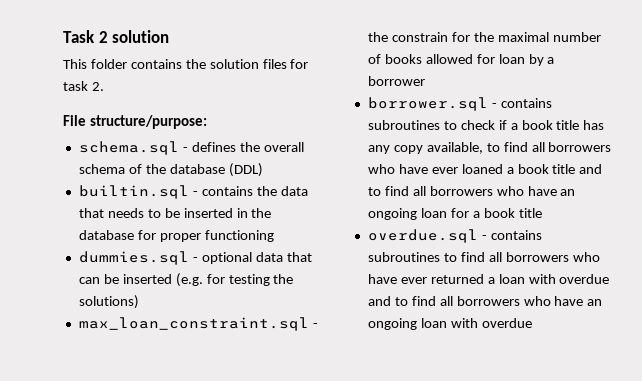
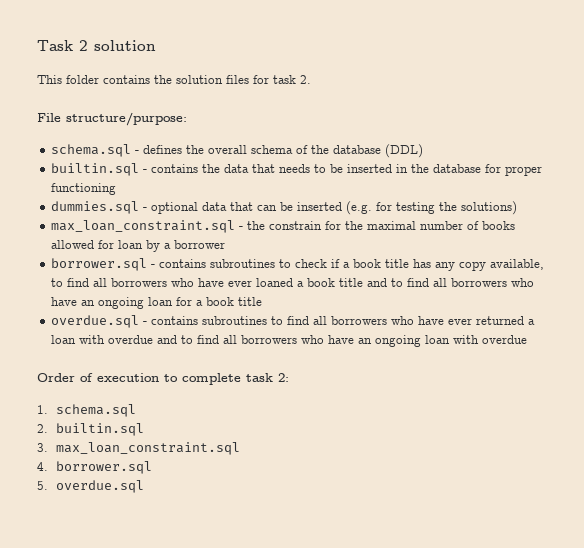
(532, 323) none -> [37,373,289,385] [37,404,136,417] [37,423,144,436] [37,442,240,455] [37,461,152,474] [37,480,144,493] // Order of execution to complete task 2: // 1. schema.sql // 2. builtin.sql // 3. max_loan_constraint.sql // 4. borrower.sql // 5. overdue.sql

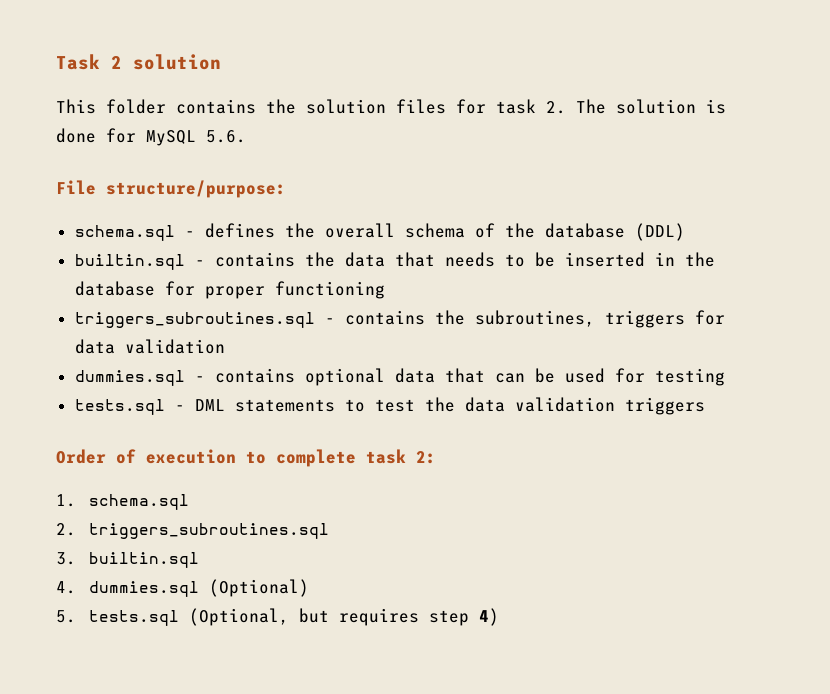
(311, 79) none -> [576,99,726,114] [56,128,246,146] The solution is done for MySQL 5.6.
(117, 189) none -> [74,310,725,328] [74,339,225,354] // triggers_subroutines.sql - contains the subroutines, triggers for data validation
(148, 209) none -> [214,368,295,383] contains
[297,201,373,215] inserted (e.g. -> [564,368,605,383] used
[439,201,518,215] [51,220,516,233] [51,240,226,252] [51,258,545,271] [51,278,535,287] [51,297,263,309] [51,315,536,328] [51,335,528,347] the solutions) // max_loan_constraint.sql - the constrain for the maximal number of books allowed for loan by a borrower // borrower.sql - contains subroutines to check if a book title has any copy available, to find all borrowers who have ever loaned a book title and to find all borrowers who have an ongoing loan for a book title // overdue.sql - contains subroutines to find all borrowers who have ever returned a loan with overdue and to find all borrowers who have an ongoing loan with overdue -> [74,397,705,415] // tests.sql - DML statements to test the data validation triggers
(48, 428) none -> [89,523,330,539] [56,552,76,565] triggers_subroutines.sql // 3.
[37,442,240,455] [37,461,152,474] [37,480,144,493] 3. max_loan_constraint.sql // 4. borrower.sql // 5. overdue.sql -> [56,579,310,597] [56,608,500,626] 4. dummies.sql (Optional) // 5. tests.sql (Optional, but requires step 4)

